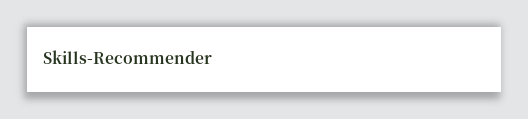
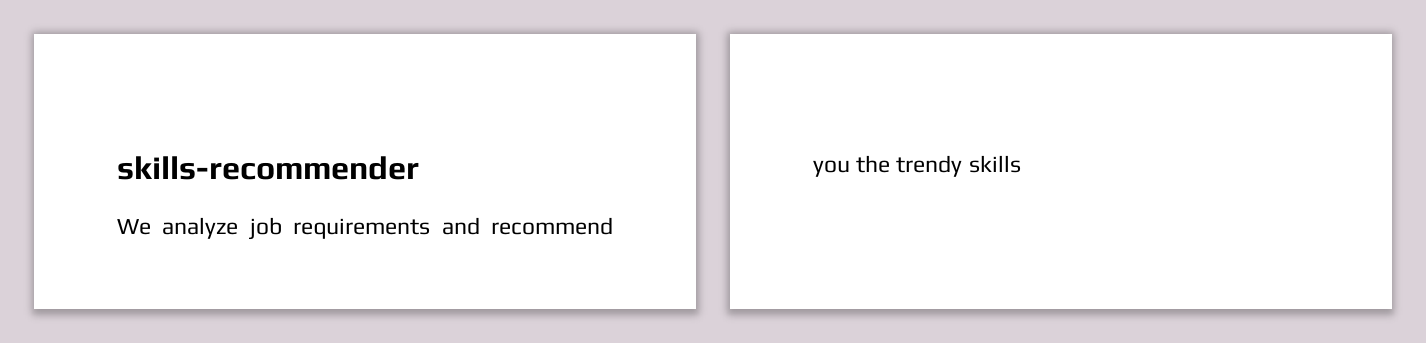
[43,50,212,64] Skills-Recommender -> [117,156,419,180] [117,217,613,240] [813,155,1021,177] skills-recommender // We analyze job requirements and recommend you the trendy skills

